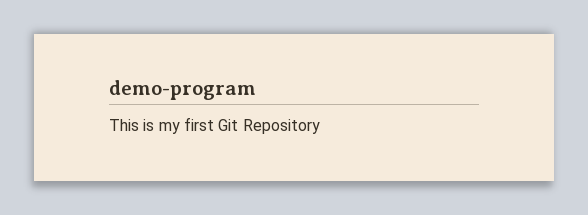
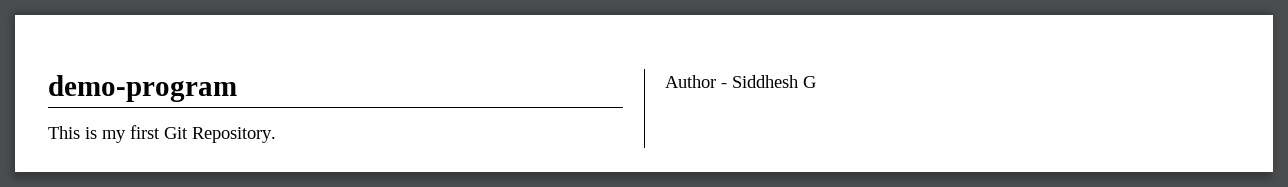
[242,119,320,134] Repository -> [192,127,276,143] [665,75,816,88] Repository. // Author - Siddhesh G

